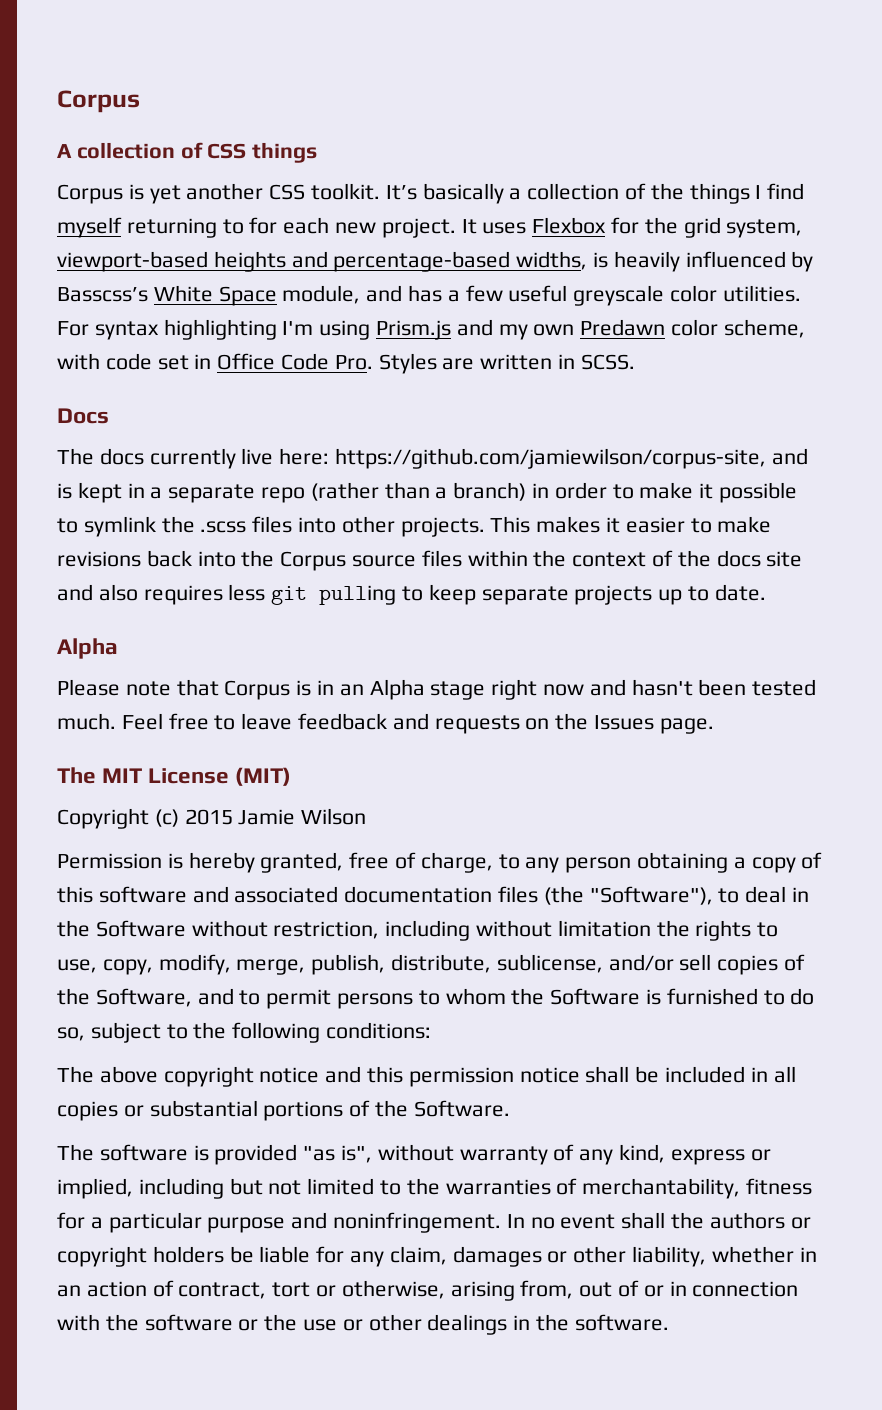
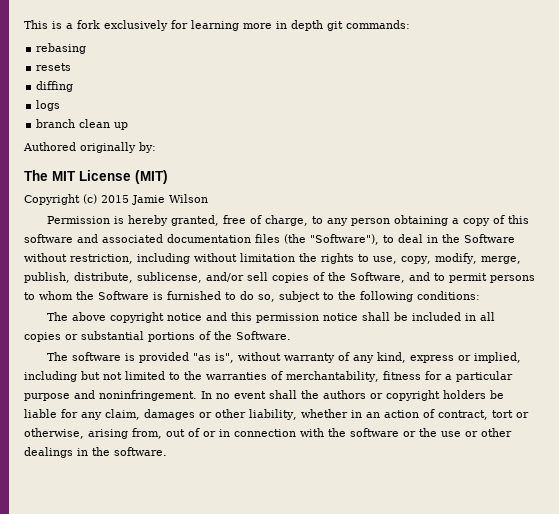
[57,90,140,113] [57,142,318,163] [57,183,805,204] [57,217,803,238] [57,251,814,272] [57,285,801,306] [57,319,805,340] [57,353,635,374] [57,408,109,424] [57,448,808,469] [57,482,798,503] [57,516,772,537] [57,550,803,571] [57,584,766,605] [57,638,118,659] [57,679,817,700] [57,713,714,734] Corpus // A collection of CSS things // Corpus is yet another CSS toolkit. It’s basically a collection of the things I find myself returning to for each new project. It uses Flexbox for the grid system, viewport-based heights and percentage-based widths, is heavily influenced by Basscss’s White Space module, and has a few useful greyscale color utilities. For syntax highlighting I'm using Prism.js and my own Predawn color scheme, with code set in Office Code Pro. Styles are written in SCSS. // Docs // The docs currently live here: https://github.com/jamiewilson/corpus-site, and is kept in a separate repo (rather than a branch) in order to make it possible to symlink the .scss files into other projects. This makes it easier to make revisions back into the Corpus source files within the context of the docs site and also requires less git pulling to keep separate projects up to date. // Alpha // Please note that Corpus is in an Alpha stage right now and hasn't been tested much. Feel free to leave feedback and requests on the Issues page. -> [24,20,410,31] [36,43,87,54] [36,63,72,71] [36,81,74,92] [36,100,61,111] [36,119,129,130] [23,142,156,153] This is a fork exclusively for learning more in depth git commands: // rebasing // resets // diffing // logs // branch clean up // Authored originally by:

